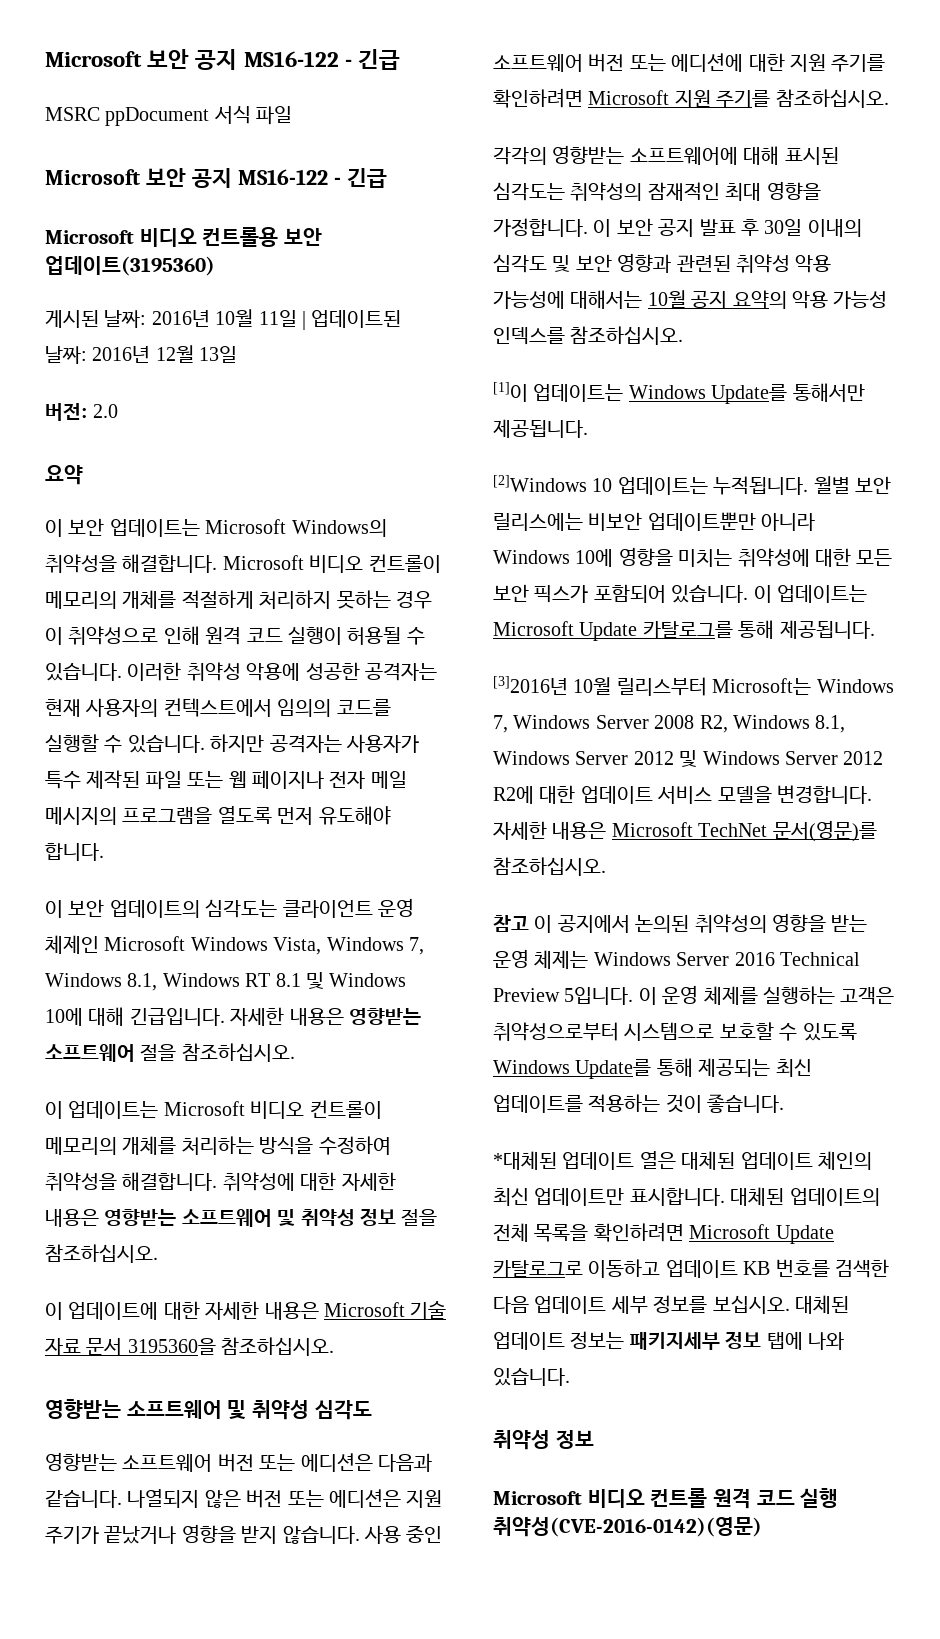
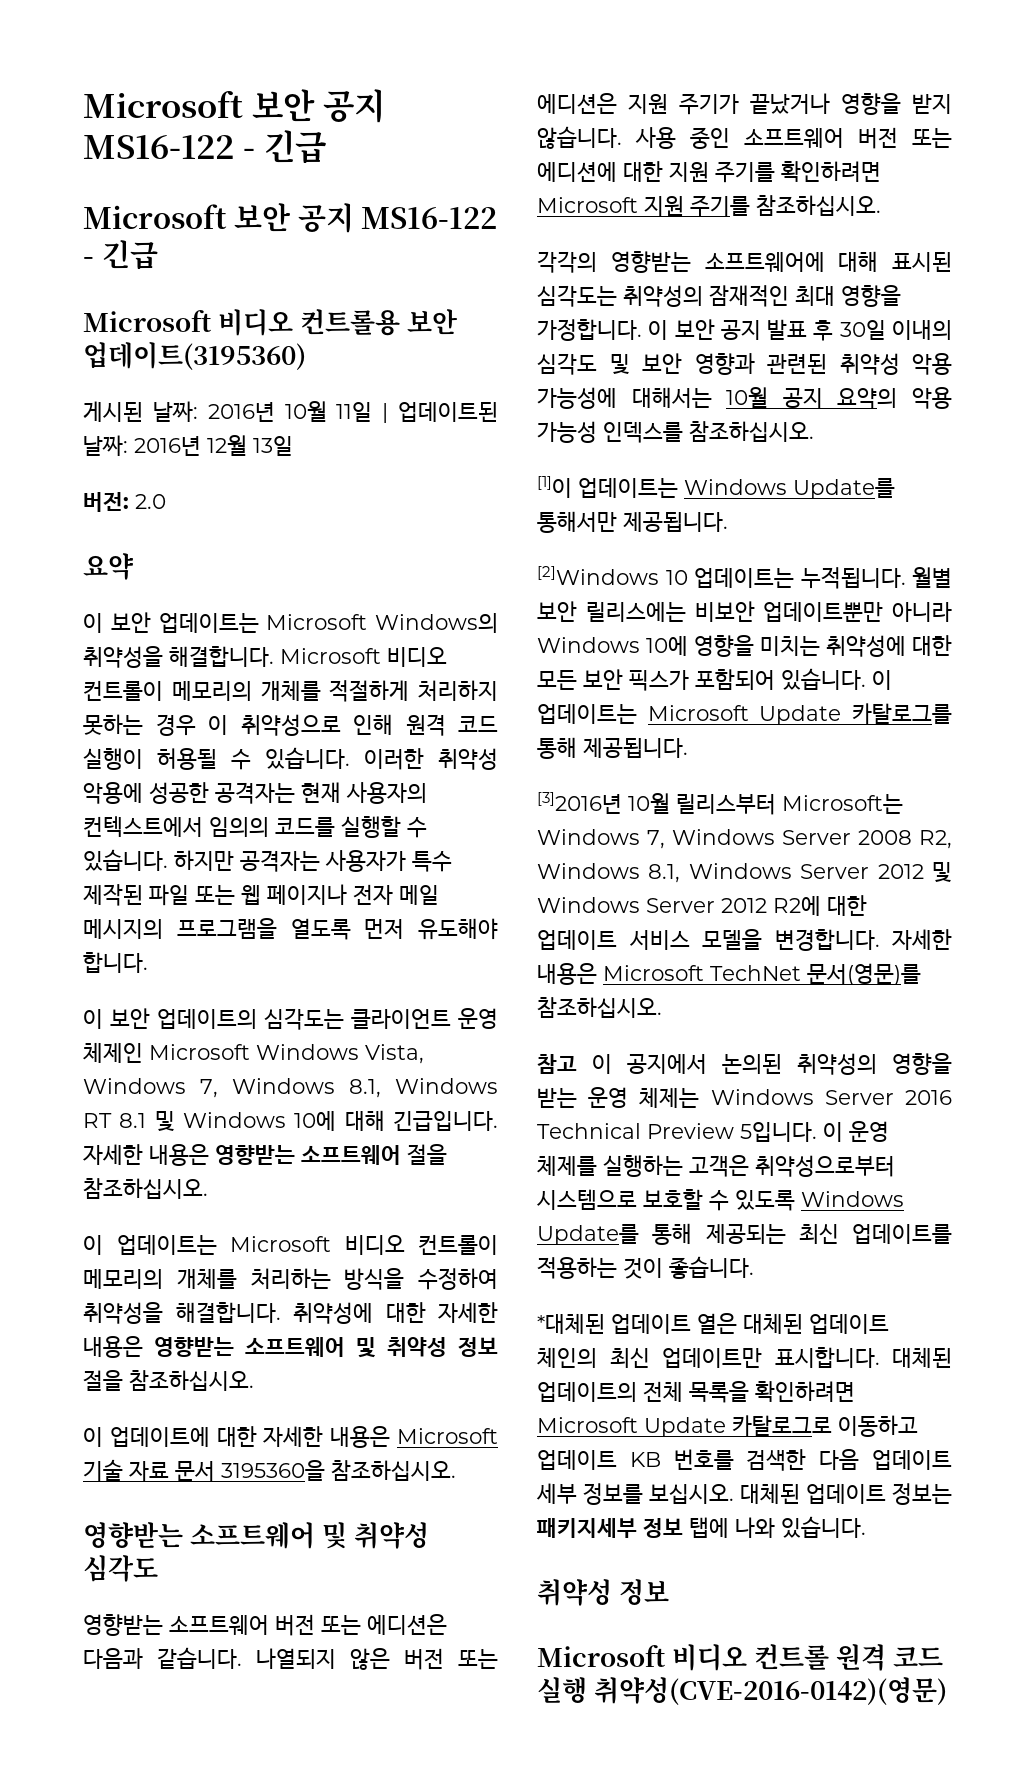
[45,49,401,70] [45,106,293,126] Microsoft 보안 공지 MS16-122 - 긴급 // MSRC ppDocument 서식 파일 -> [83,89,385,123] [83,130,326,163] Microsoft 보안 공지 MS16-122 - 긴급

